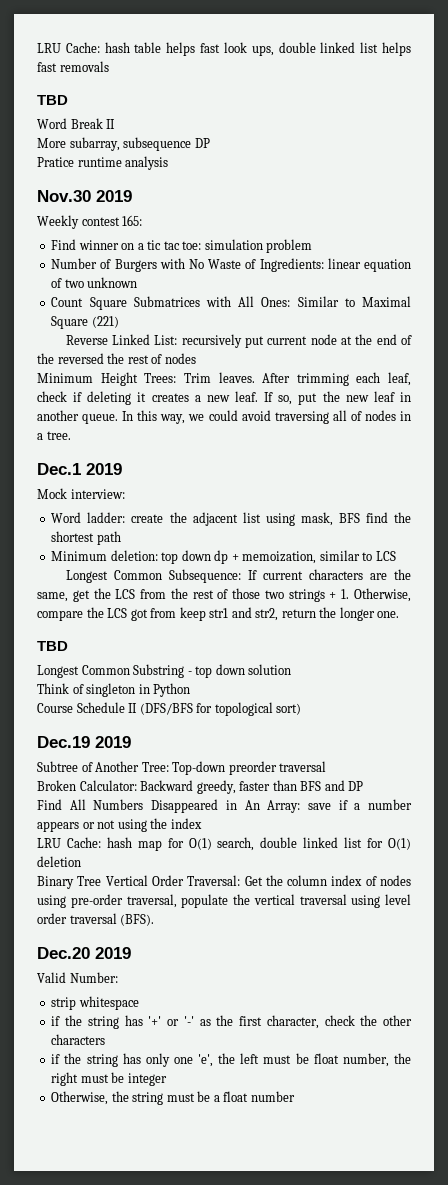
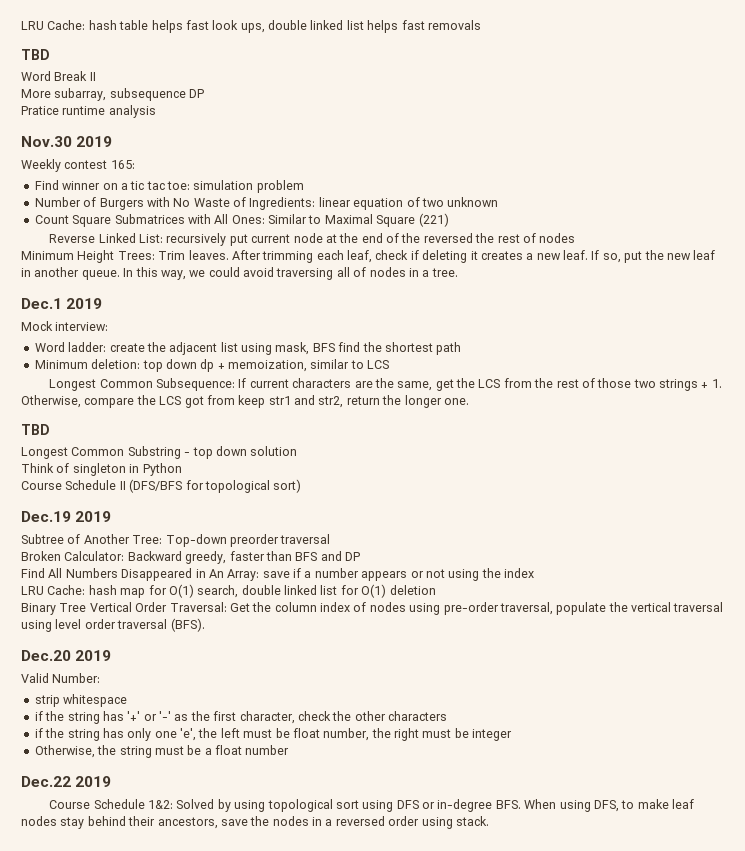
(295, 1096) none -> [21,776,112,787] [49,799,695,812] [21,816,489,829] // Dec.22 2019 // Course Schedule 1&2: Solved by using topological sort using DFS or in-degree BFS. When using DFS, to make leaf nodes stay behind their ancestors, save the nodes in a reversed order using stack.

